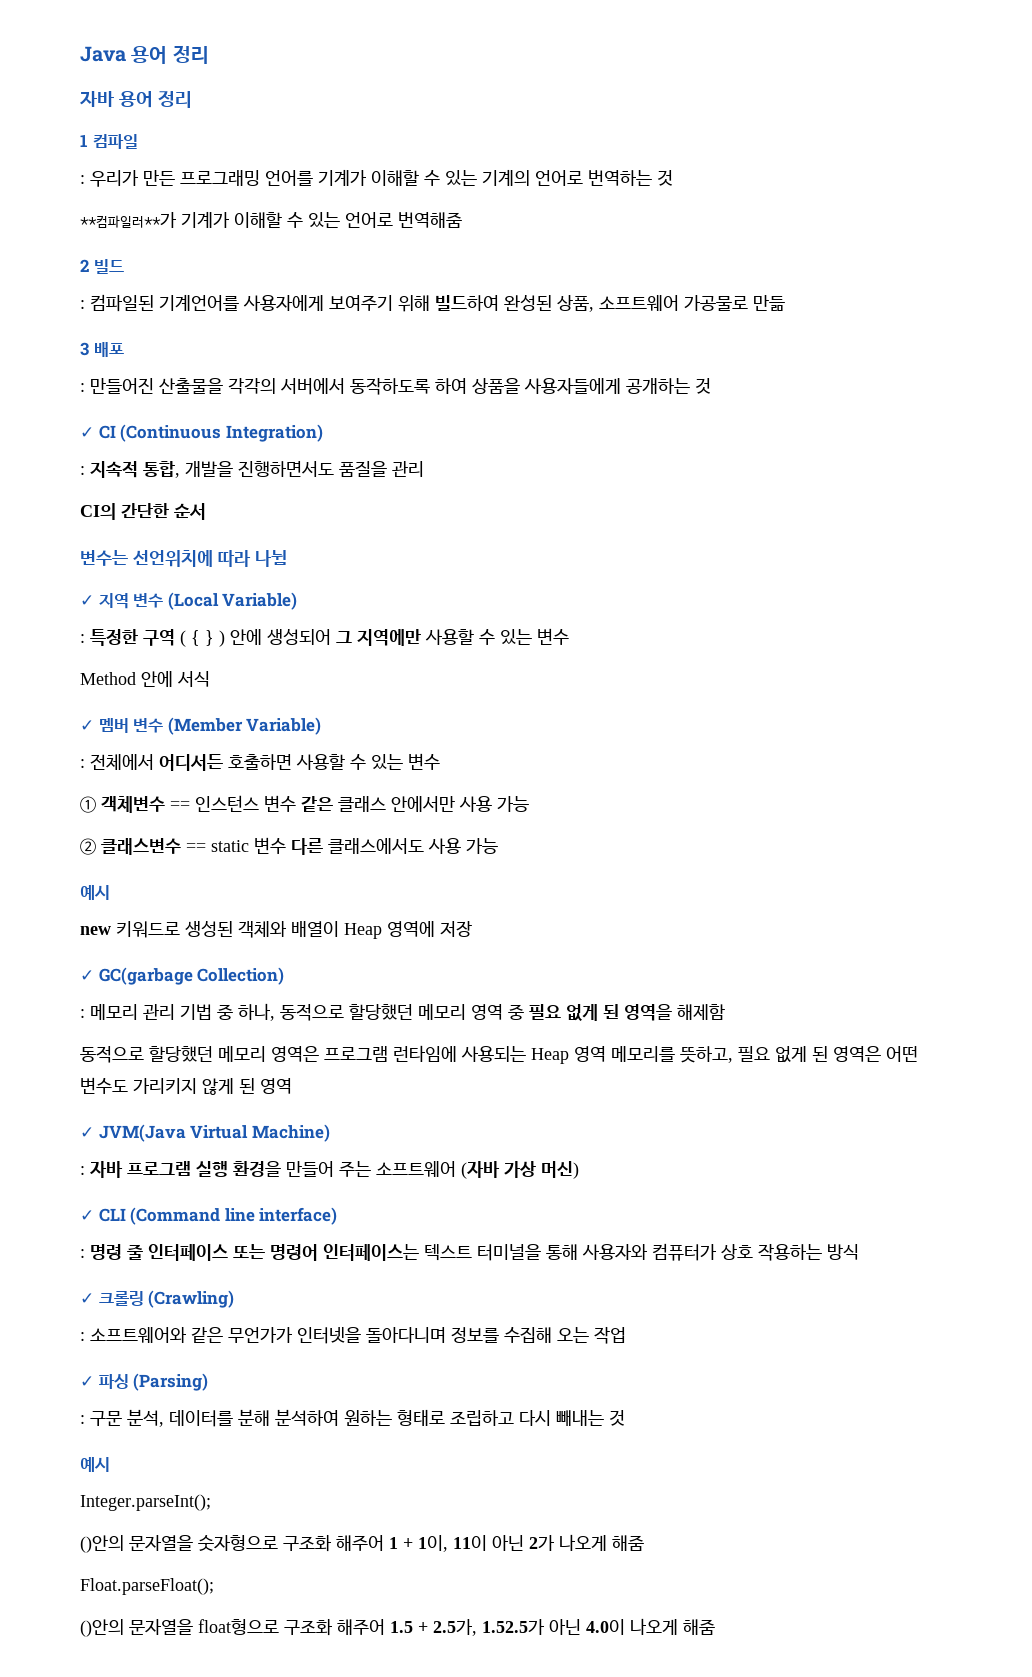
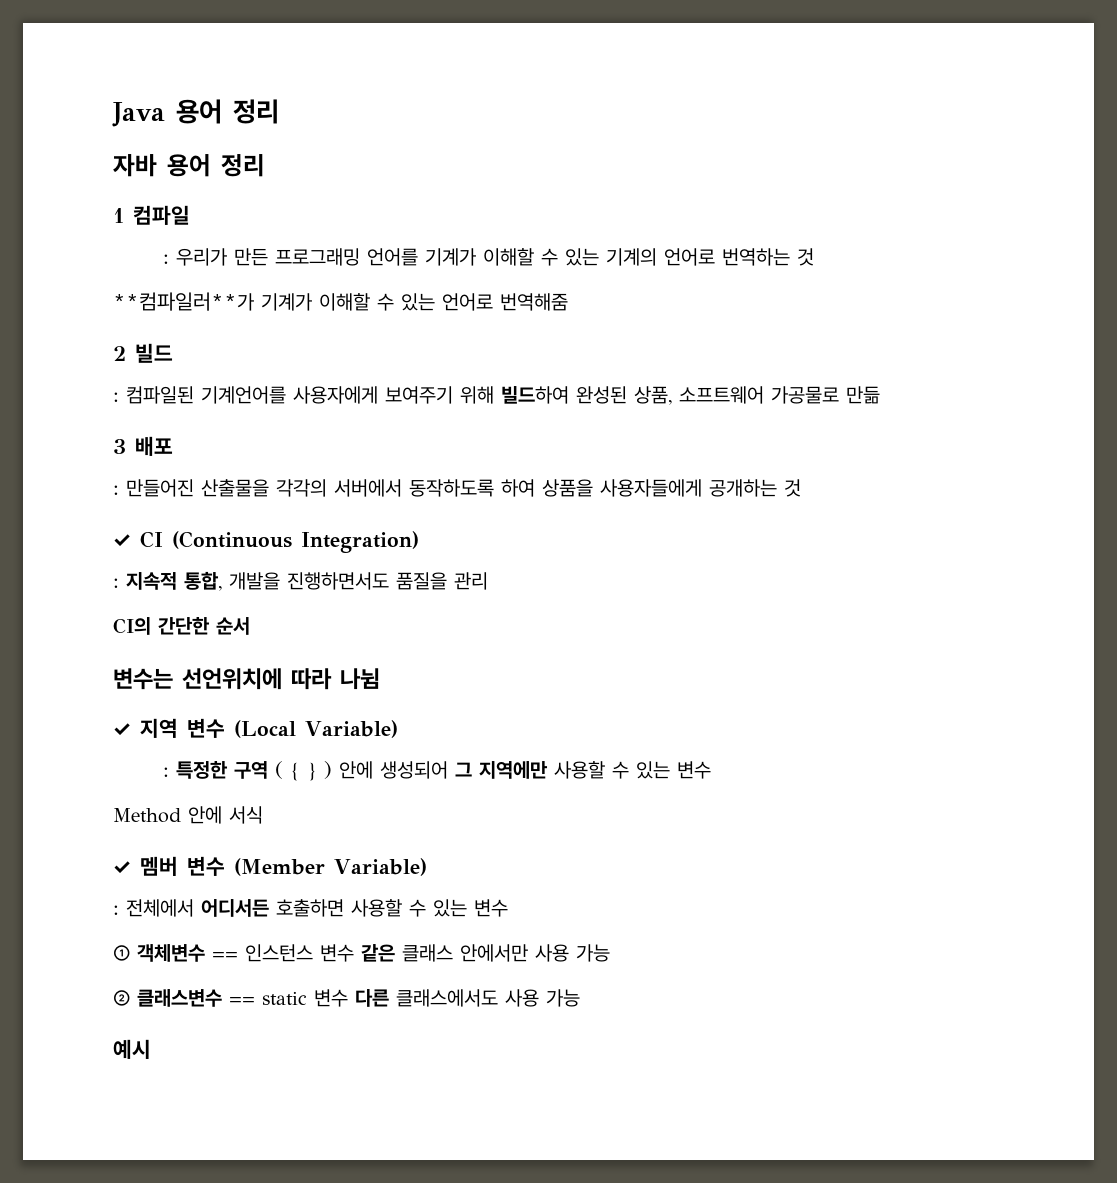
[80,921,472,939] [80,967,285,985] [80,1003,725,1021] [80,1045,918,1064] [80,1077,292,1095] [80,1124,330,1142] [80,1161,579,1179] [80,1207,338,1225] [80,1243,859,1261] [80,1290,235,1308] [80,1326,626,1344] [80,1373,209,1391] [80,1409,625,1427] [80,1457,110,1472] [80,1494,211,1511] [80,1534,644,1553] [80,1578,214,1595] [80,1618,715,1637] // new 키워드로 생성된 객체와 배열이 Heap 영역에 저장 // ✓ GC(garbage Collection) // : 메모리 관리 기법 중 하나, 동적으로 할당했던 메모리 영역 중 필요 없게 된 영역을 해제함 // 동적으로 할당했던 메모리 영역은 프로그램 런타임에 사용되는 Heap 영역 메모리를 뜻하고, 필요 없게 된 영역은 어떤 변수도 가리키지 않게 된 영역 // ✓ JVM(Java Virtual Machine) // : 자바 프로그램 실행 환경을 만들어 주는 소프트웨어 (자바 가상 머신) // ✓ CLI (Command line interface) // : 명령 줄 인터페이스 또는 명령어 인터페이스는 텍스트 터미널을 통해 사용자와 컴퓨터가 상호 작용하는 방식 // ✓ 크롤링 (Crawling) // : 소프트웨어와 같은 무언가가 인터넷을 돌아다니며 정보를 수집해 오는 작업 // ✓ 파싱 (Parsing) // : 구문 분석, 데이터를 분해 분석하여 원하는 형태로 조립하고 다시 빼내는 것 // 예시 // Integer.parseInt(); // ()안의 문자열을 숫자형으로 구조화 해주어 1 + 1이, 11이 아닌 2가 나오게 해줌 // Float.parseFloat(); // ()안의 문자열을 float형으로 구조화 해주어 1.5 + 2.5가, 1.52.5가 아닌 4.0이 나오게 해줌 -> (151, 1049) none

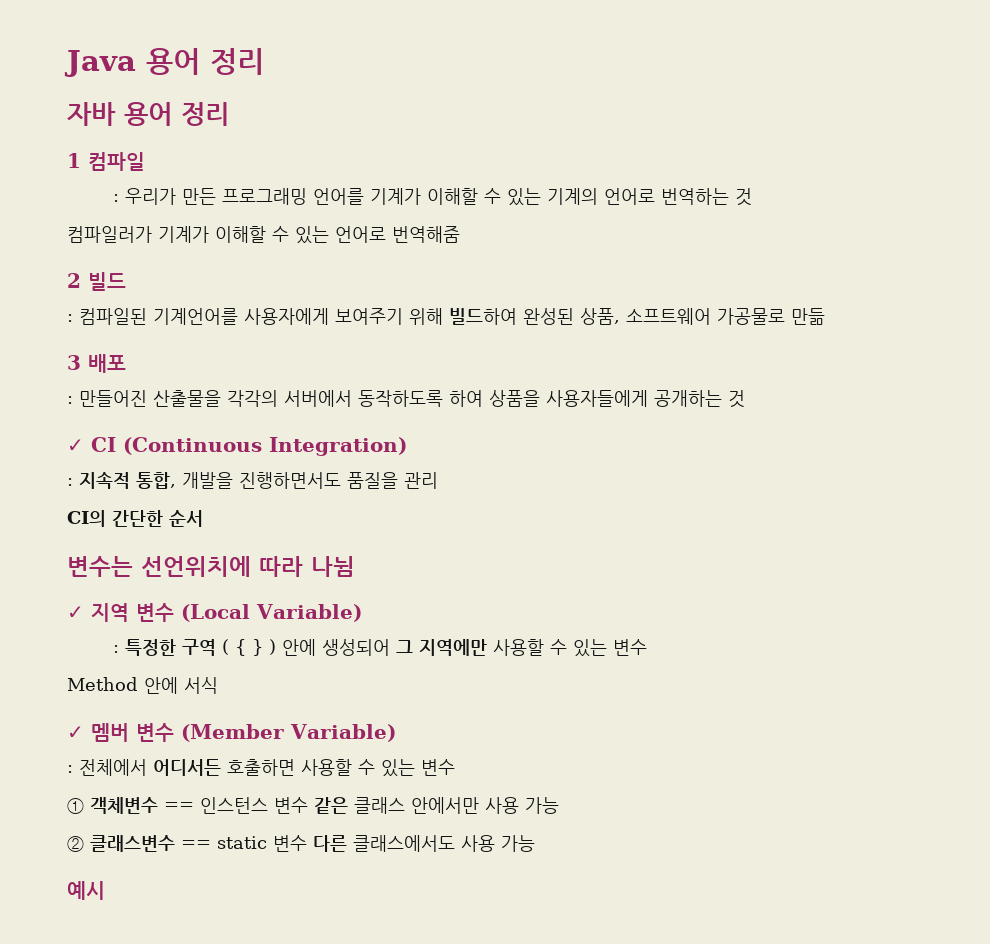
[113,292,254,311] **컴파일러**가 -> [67,226,152,243] 컴파일러가

